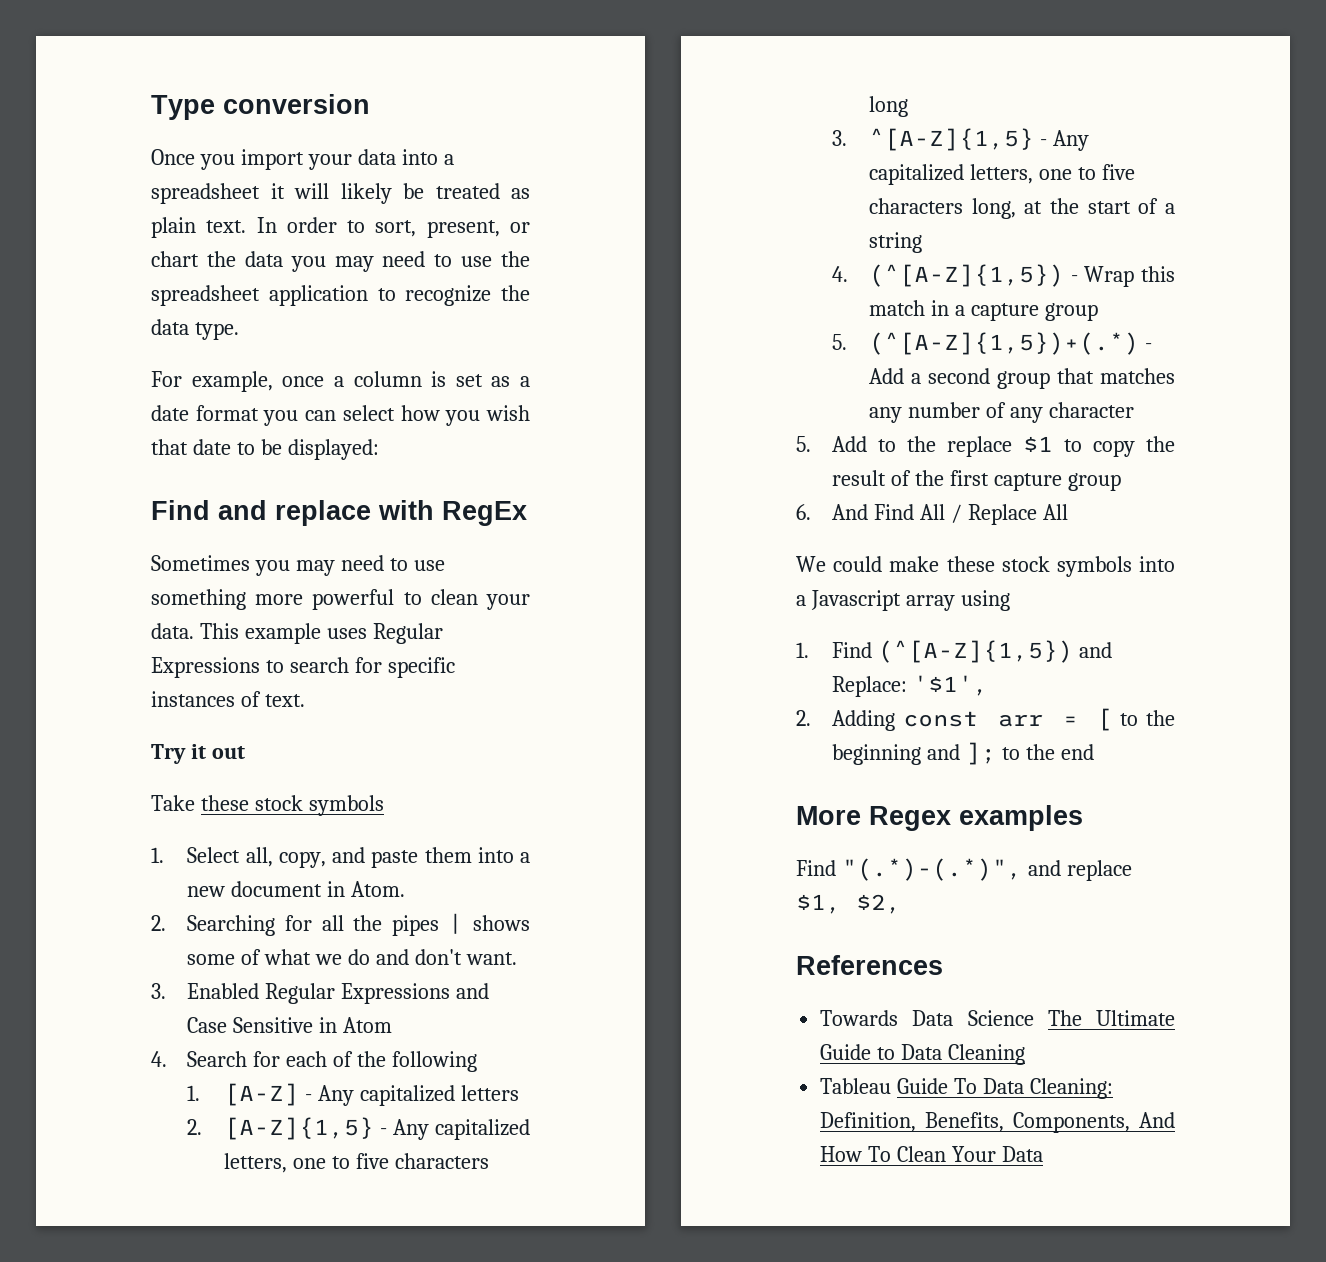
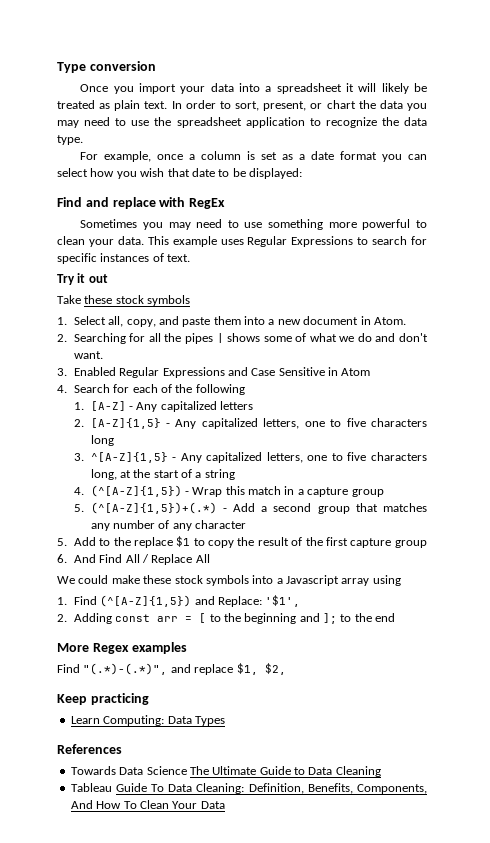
(901, 904) none -> [57,693,149,705] [70,715,225,726] // Keep practicing // Learn Computing: Data Types

